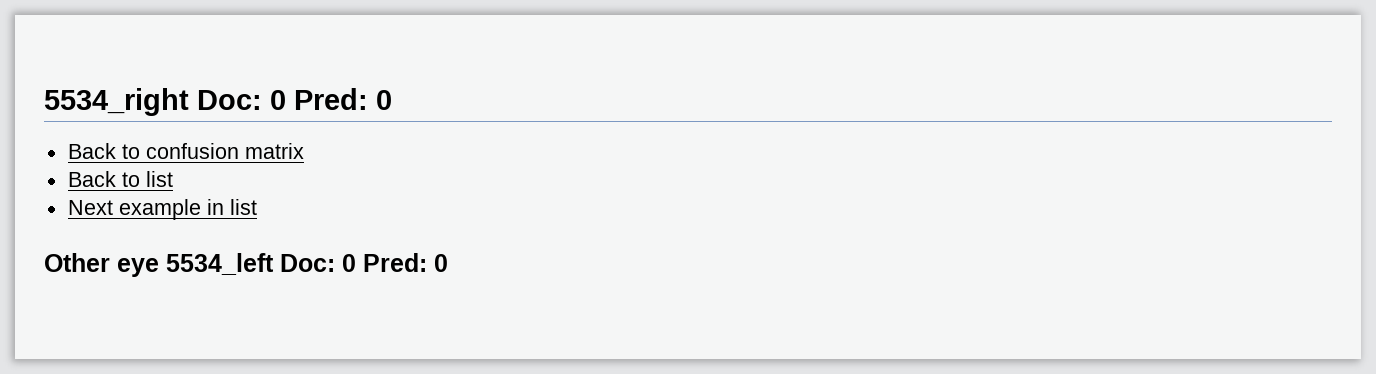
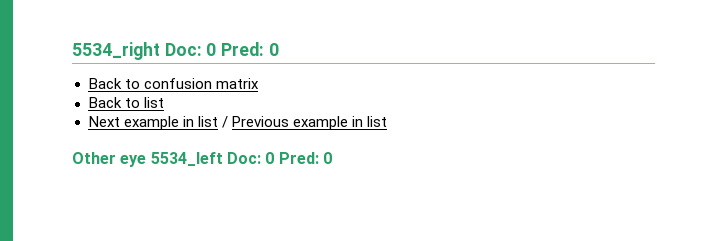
(257, 207) none -> [221,116,387,130] / Previous example in list

